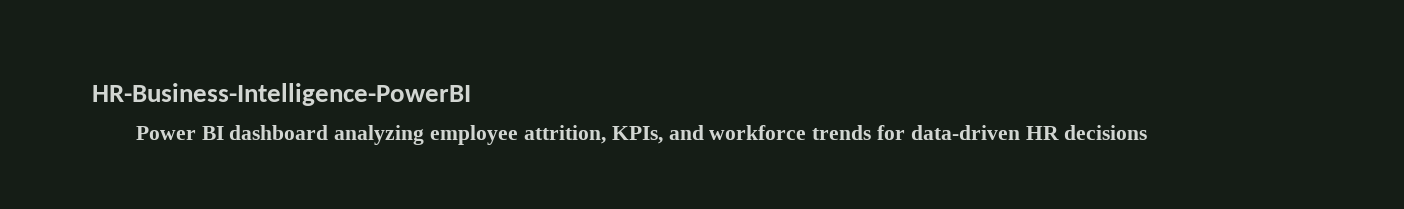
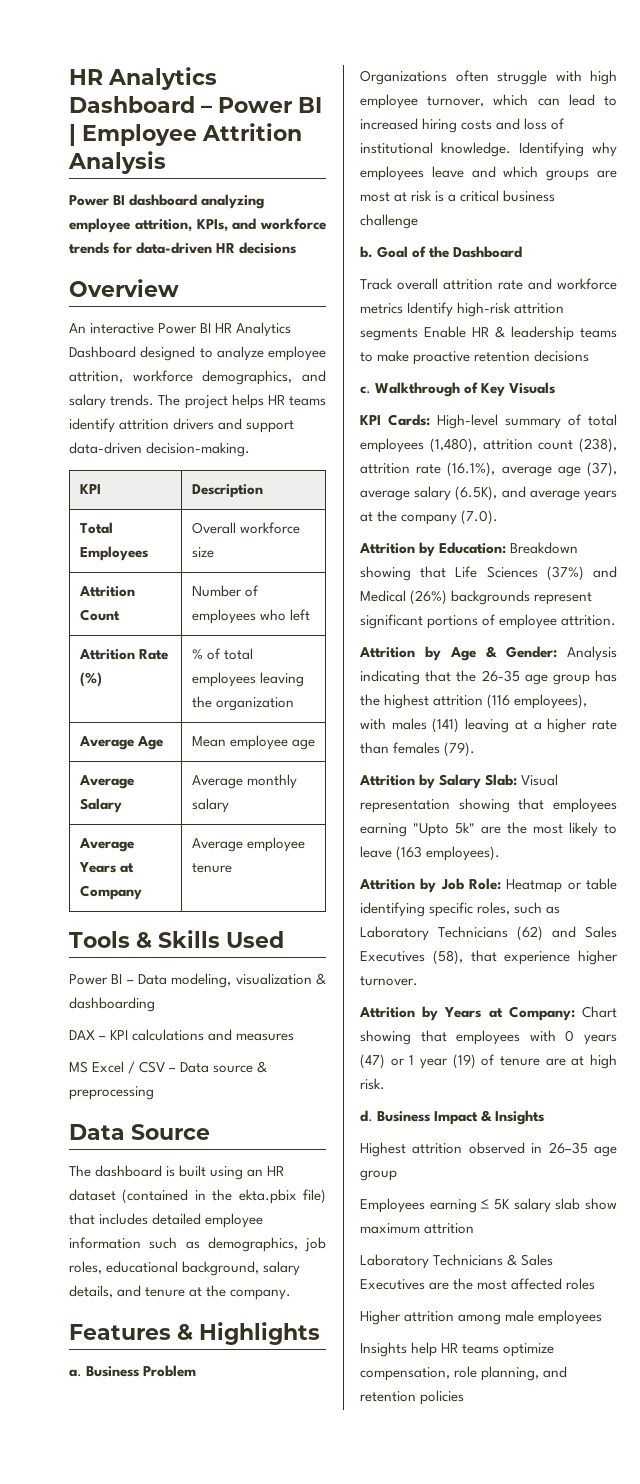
[92,83,471,106] HR-Business-Intelligence-PowerBI -> [69,67,217,90] [69,96,322,113] [69,123,302,146] [68,151,166,174] HR Analytics Dashboard – Power BI | Employee Attrition Analysis
(1148, 132) none -> [69,279,179,297] [69,322,292,337] [69,346,326,361] [69,370,326,385] [69,394,326,409] [69,418,295,433] [69,442,251,457] [79,484,101,494] [191,484,263,498] [79,522,113,534] [79,546,148,561] [191,522,300,534] [191,547,214,558] [78,586,135,597] [79,609,120,621] [191,585,259,597] [191,609,310,624] [78,649,168,660] [79,672,102,687] [191,648,253,660] [191,672,304,687] [191,696,294,711] [78,736,163,750] [191,735,315,750] [78,775,134,789] [79,798,122,813] [191,774,297,789] [191,798,229,813] [78,838,134,852] [78,862,134,873] [79,885,142,900] [191,837,305,852] [191,863,232,873] [69,930,284,948] [69,973,327,988] [69,997,155,1012] [69,1029,295,1041] [69,1061,268,1074] [69,1086,154,1100] [69,1124,210,1140] [69,1165,285,1180] [69,1189,326,1204] [69,1213,264,1228] [69,1237,326,1252] [69,1261,301,1276] [69,1285,292,1300] [69,1322,320,1345] [69,1365,197,1377] [360,70,617,85] [360,94,617,109] [360,118,566,133] [360,142,617,157] [360,166,617,181] [360,190,556,202] [360,214,418,229] [360,246,523,258] [360,278,617,290] [360,302,565,317] [360,326,617,341] [360,350,590,365] [360,382,556,397] [360,414,617,429] [360,438,617,453] [360,462,617,477] [360,486,617,501] [360,510,499,525] [359,542,579,557] [360,566,617,581] [360,590,593,605] [360,614,617,629] [359,646,617,661] [360,670,617,685] [360,694,588,709] [360,718,617,733] [360,742,476,757] [359,774,559,789] [360,798,617,813] [360,822,617,837] [360,846,501,861] [359,878,617,893] [360,902,561,917] [360,926,617,941] [360,950,618,965] [360,976,418,986] [359,1006,617,1021] [360,1030,617,1045] [360,1054,617,1069] [360,1078,385,1090] [360,1110,545,1125] [360,1142,617,1157] [360,1170,397,1181] [360,1198,617,1213] [360,1223,475,1234] [360,1254,554,1269] [360,1278,596,1290] [360,1310,603,1325] [360,1342,555,1357] [360,1366,568,1381] [360,1390,465,1405] // Overview // An interactive Power BI HR Analytics Dashboard designed to analyze employee attrition, workforce demographics, and salary trends. The project helps HR teams identify attrition drivers and support data-driven decision-making. // KPI | Description // Total Employees | Overall workforce size // Attrition Count | Number of employees who left // Attrition Rate (%) | % of total employees leaving the organization // Average Age | Mean employee age // Average Salary | Average monthly salary // Average Years at Company | Average employee tenure // Tools & Skills Used // Power BI – Data modeling, visualization & dashboarding // DAX – KPI calculations and measures // MS Excel / CSV – Data source & preprocessing // Data Source // The dashboard is built using an HR dataset (contained in the ekta.pbix file) that includes detailed employee information such as demographics, job roles, educational background, salary details, and tenure at the company. // Features & Highlights // a. Business Problem // Organizations often struggle with high employee turnover, which can lead to increased hiring costs and loss of institutional knowledge. Identifying why employees leave and which groups are most at risk is a critical business challenge // b. Goal of the Dashboard // Track overall attrition rate and workforce metrics Identify high-risk attrition segments Enable HR & leadership teams to make proactive retention decisions // c. Walkthrough of Key Visuals // KPI Cards: High-level summary of total employees (1,480), attrition count (238), attrition rate (16.1%), average age (37), average salary (6.5K), and average years at the company (7.0). // Attrition by Education: Breakdown showing that Life Sciences (37%) and Medical (26%) backgrounds represent significant portions of employee attrition. // Attrition by Age & Gender: Analysis indicating that the 26-35 age group has the highest attrition (116 employees), with males (141) leaving at a higher rate than females (79). // Attrition by Salary Slab: Visual representation showing that employees earning "Upto 5k" are the most likely to leave (163 employees). // Attrition by Job Role: Heatmap or table identifying specific roles, such as Laboratory Technicians (62) and Sales Executives (58), that experience higher turnover. // Attrition by Years at Company: Chart showing that employees with 0 years (47) or 1 year (19) of tenure are at high risk. // d. Business Impact & Insights // Highest attrition observed in 26–35 age group // Employees earning ≤ 5K salary slab show maximum attrition // Laboratory Technicians & Sales Executives are the most affected roles // Higher attrition among male employees // Insights help HR teams optimize compensation, role planning, and retention policies

